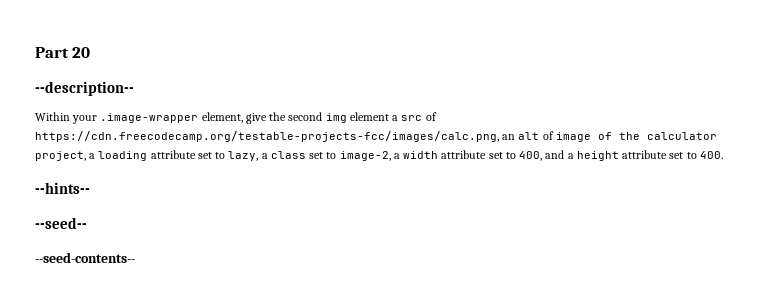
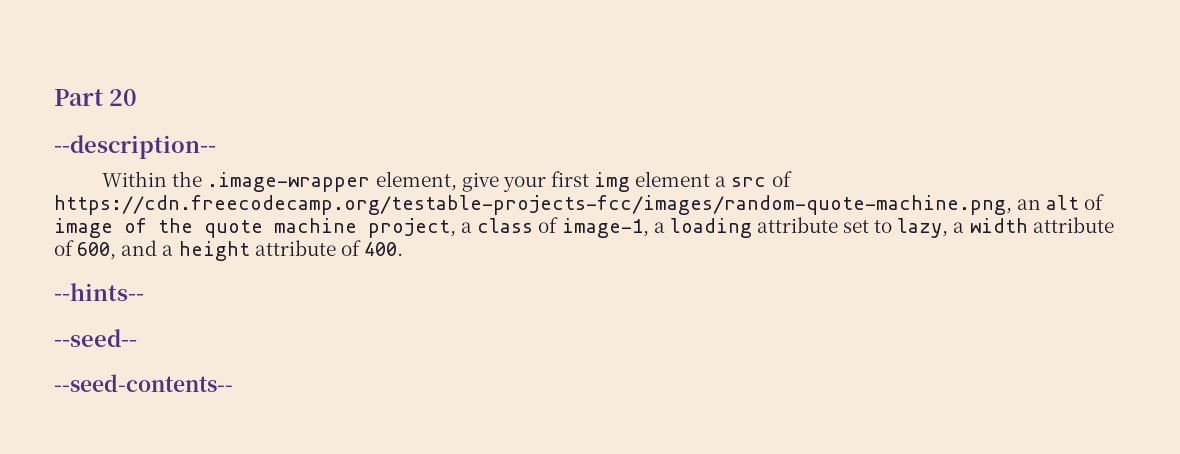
[72,115,98,124] your -> [172,171,203,187] the
[269,112,323,121] the second -> [502,171,589,192] your first
[35,131,499,142] https://cdn.freecodecamp.org/testable-projects-fcc/images/calc.png, -> [54,195,1012,215] https://cdn.freecodecamp.org/testable-projects-fcc/images/random-quote-machine.png,
[646,132,717,140] [35,151,86,161] calculator project, -> [204,217,649,238] quote machine project, a class of image-1,
[270,150,543,161] class set to image-2, a width attribute set to 400, -> [969,217,1114,233] [54,240,117,260] width attribute of 600,
[669,152,697,159] set to -> [340,240,361,256] of

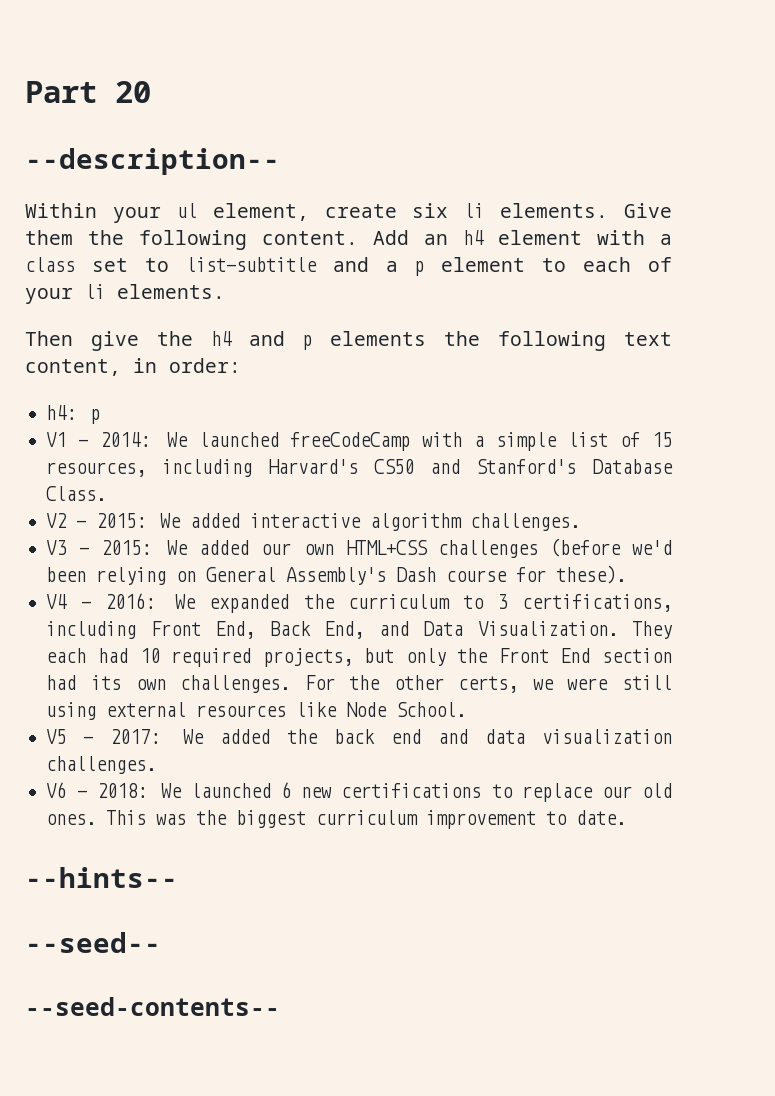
[172,171,792,192] [54,194,1105,215] [54,217,1114,238] [54,240,403,261] the .image-wrapper element, give your first img element a src of https://cdn.freecodecamp.org/testable-projects-fcc/images/random-quote-machine.png, an alt of image of the quote machine project, a class of image-1, a loading attribute set to lazy, a width attribute of 600, and a height attribute of 400. -> [112,203,672,223] [25,230,672,250] [25,257,672,276] [25,284,225,304] [25,331,673,351] [25,358,241,376] [46,405,101,424] [46,432,672,451] [46,459,673,477] [46,486,107,501] [46,513,581,531] [46,538,672,558] [46,565,627,585] [46,593,672,613] [46,621,673,639] [46,648,672,667] [46,675,672,693] [46,702,467,720] [46,729,672,744] [46,756,157,774] [46,782,672,802] [46,810,627,829] your ul element, create six li elements. Give them the following content. Add an h4 element with a class set to list-subtitle and a p element to each of your li elements. // Then give the h4 and p elements the following text content, in order: // h4: p // V1 - 2014: We launched freeCodeCamp with a simple list of 15 resources, including Harvard's CS50 and Stanford's Database Class. // V2 - 2015: We added interactive algorithm challenges. // V3 - 2015: We added our own HTML+CSS challenges (before we'd been relying on General Assembly's Dash course for these). // V4 - 2016: We expanded the curriculum to 3 certifications, including Front End, Back End, and Data Visualization. They each had 10 required projects, but only the Front End section had its own challenges. For the other certs, we were still using external resources like Node School. // V5 - 2017: We added the back end and data visualization challenges. // V6 - 2018: We launched 6 new certifications to replace our old ones. This was the biggest curriculum improvement to date.

